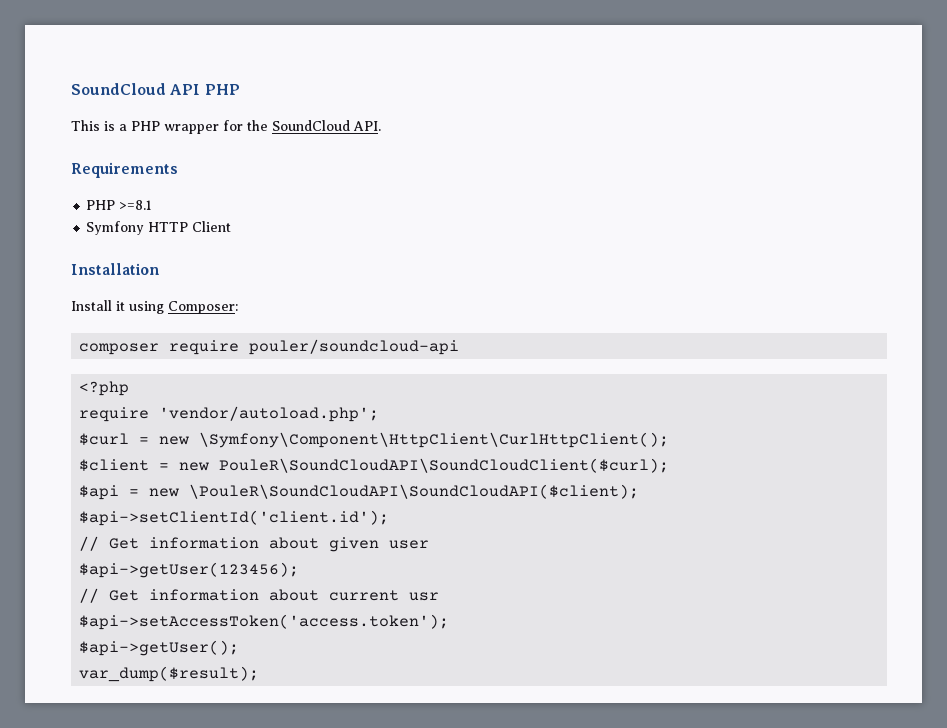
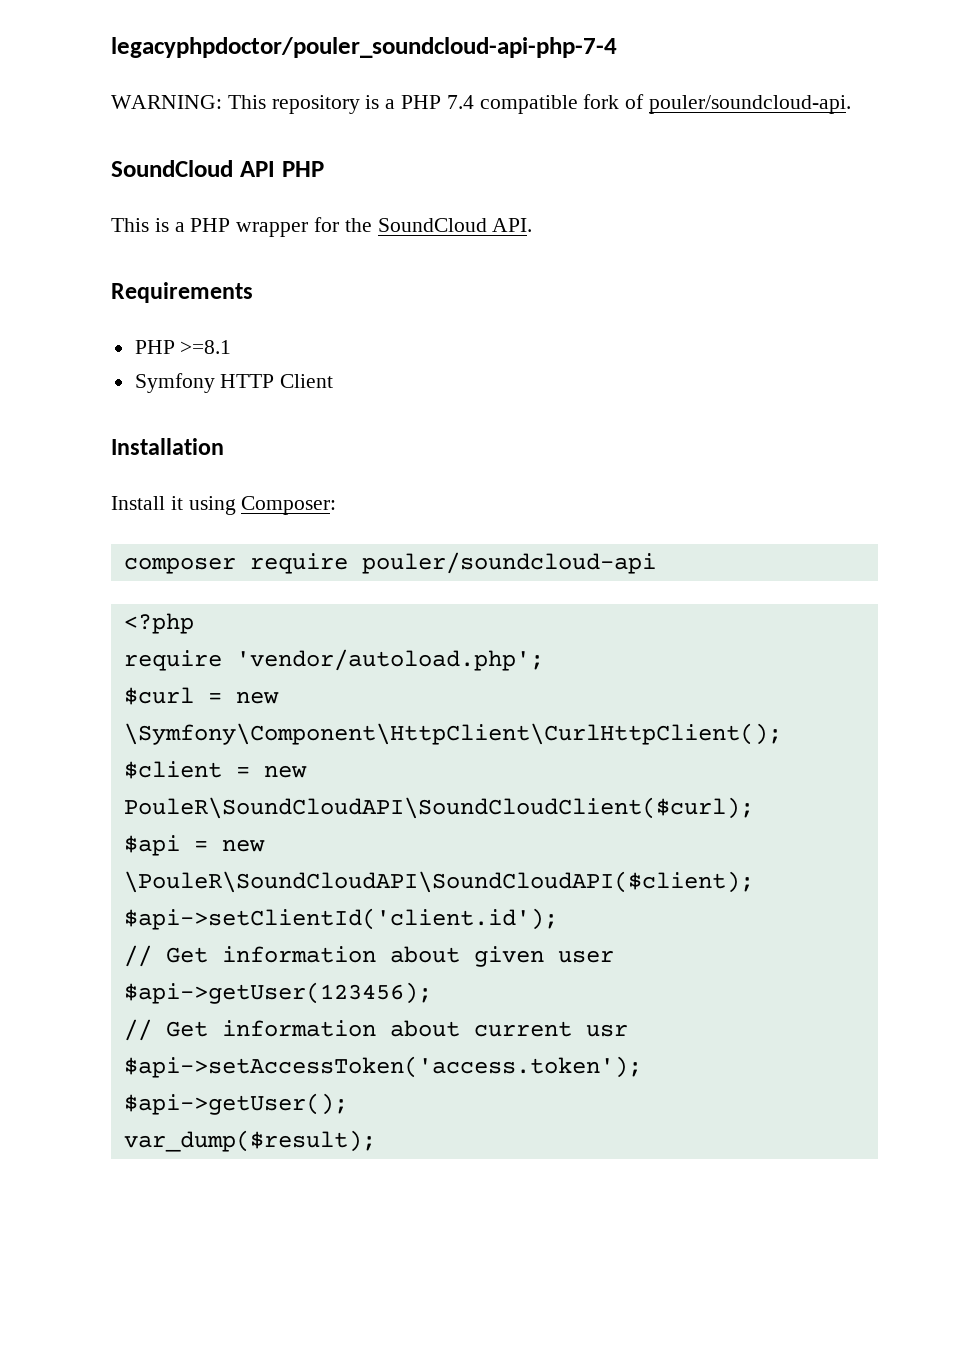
(71, 89) none -> [111,37,617,58] [111,94,852,114] legacyphpdoctor/pouler_soundcloud-api-php-7-4 // WARNING: This repository is a PHP 7.4 compatible fork of pouler/soundcloud-api. //

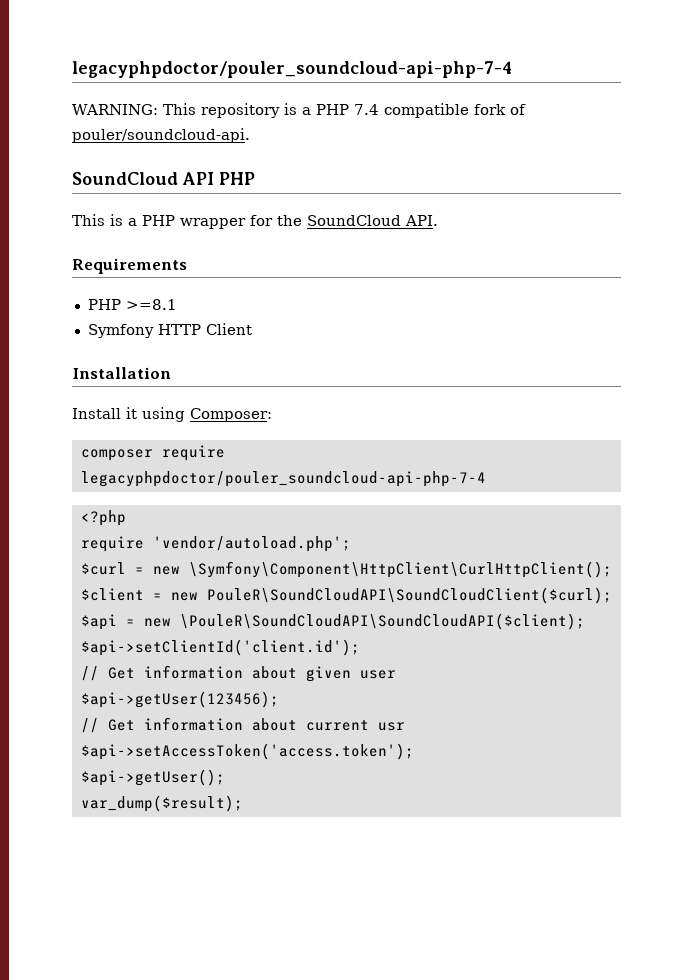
[361,552,656,574] pouler/soundcloud-api -> [80,471,486,487] legacyphpdoctor/pouler_soundcloud-api-php-7-4

